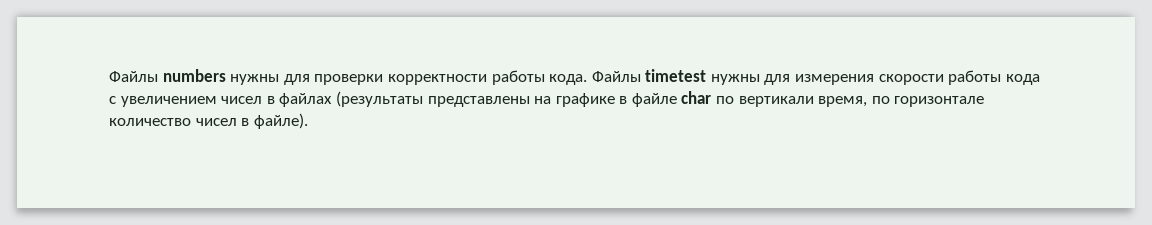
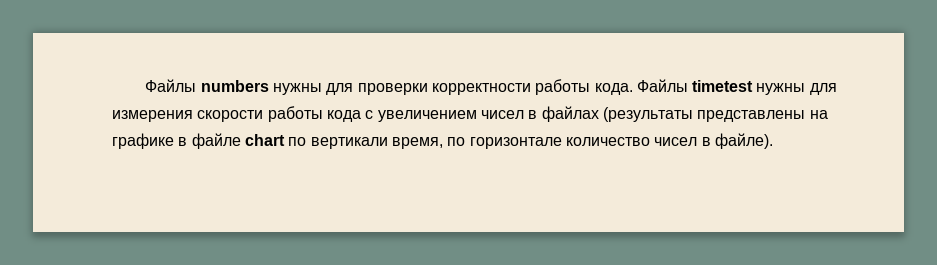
[681,91,712,104] char -> [244,134,285,146] chart

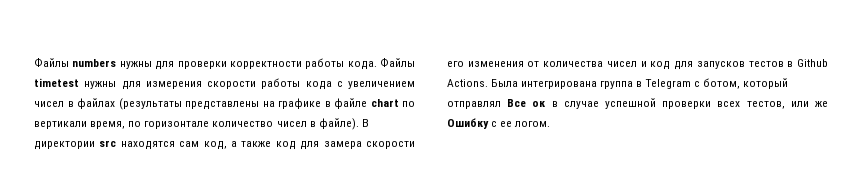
(773, 141) none -> [361,119,369,127] [34,140,415,150] [447,59,828,70] [447,78,788,89] [447,98,828,109] [447,118,551,129] В директории src находятся сам код, а также код для замера скорости его изменения от количества чисел и код для запусков тестов в Github Actions. Была интегрирована группа в Telegram с ботом, который отправлял Все ок в случае успешной проверки всех тестов, или же Ошибку с ее логом.

